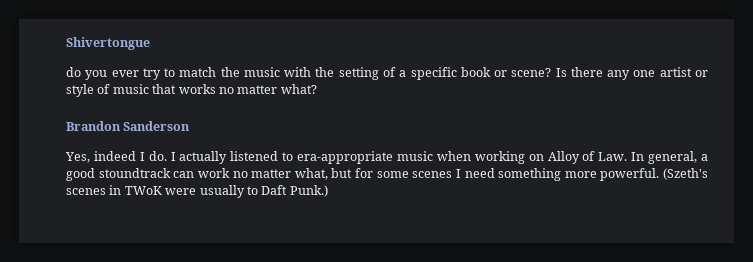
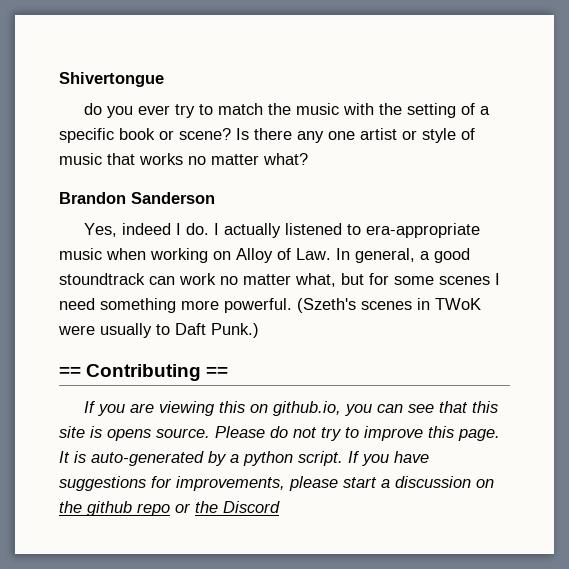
(328, 191) none -> [59,364,229,381] [84,401,499,416] [59,426,500,441] [59,451,429,466] [59,476,494,491] [59,501,280,516] // == Contributing == // If you are viewing this on github.io, you can see that this site is opens source. Please do not try to improve this page. It is auto-generated by a python script. If you have suggestions for improvements, please start a discussion on the github repo or the Discord

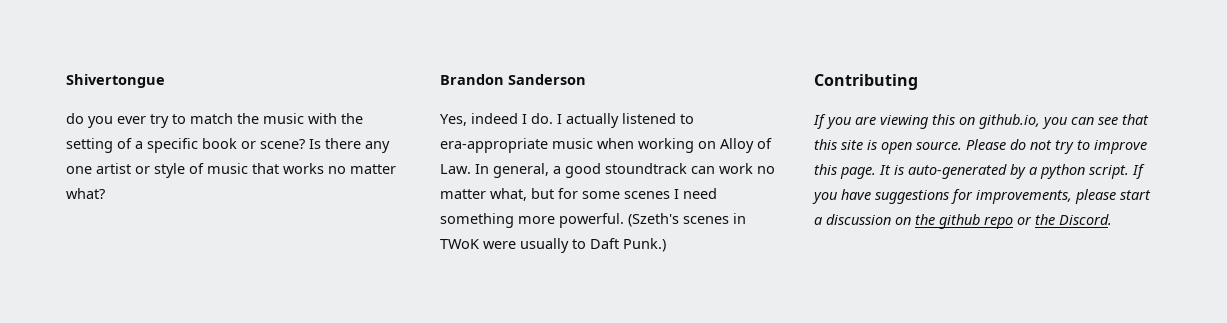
[59,367,81,377] == -> (666, 245) none
[206,367,229,377] == -> (918, 82) none
[107,429,151,441] opens -> [881,142,912,154] open
[223,501,280,513] Discord -> [1059,214,1112,225] Discord.

